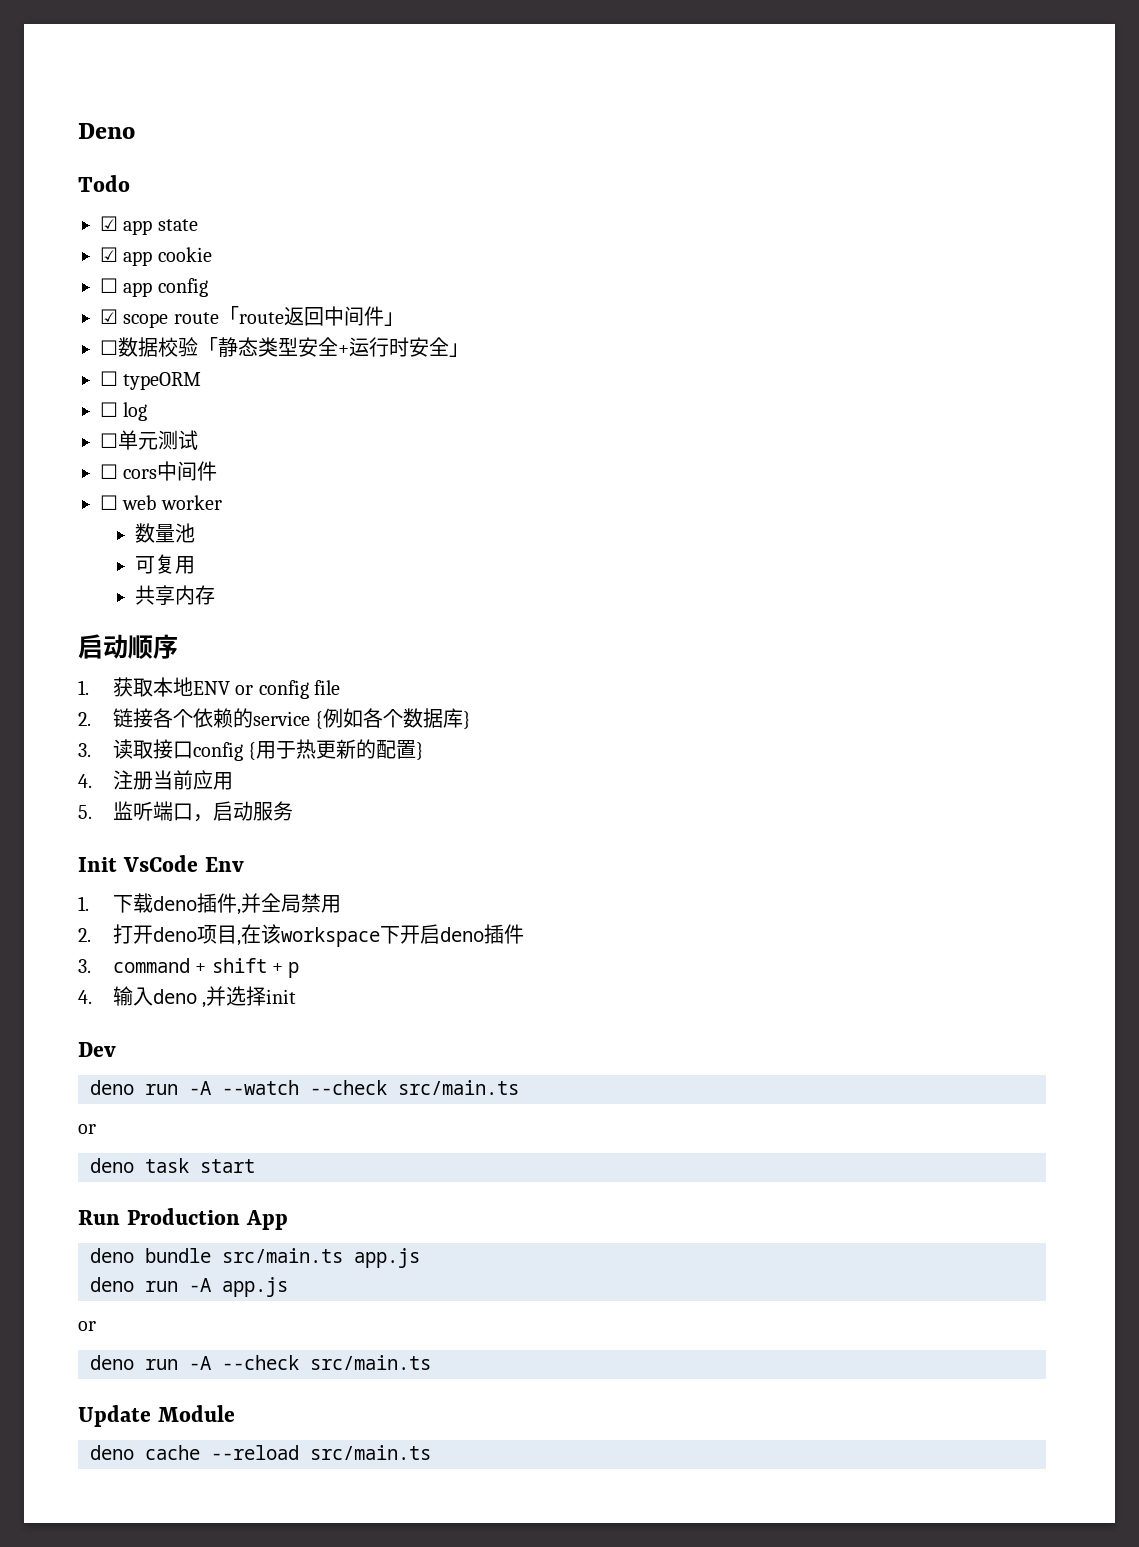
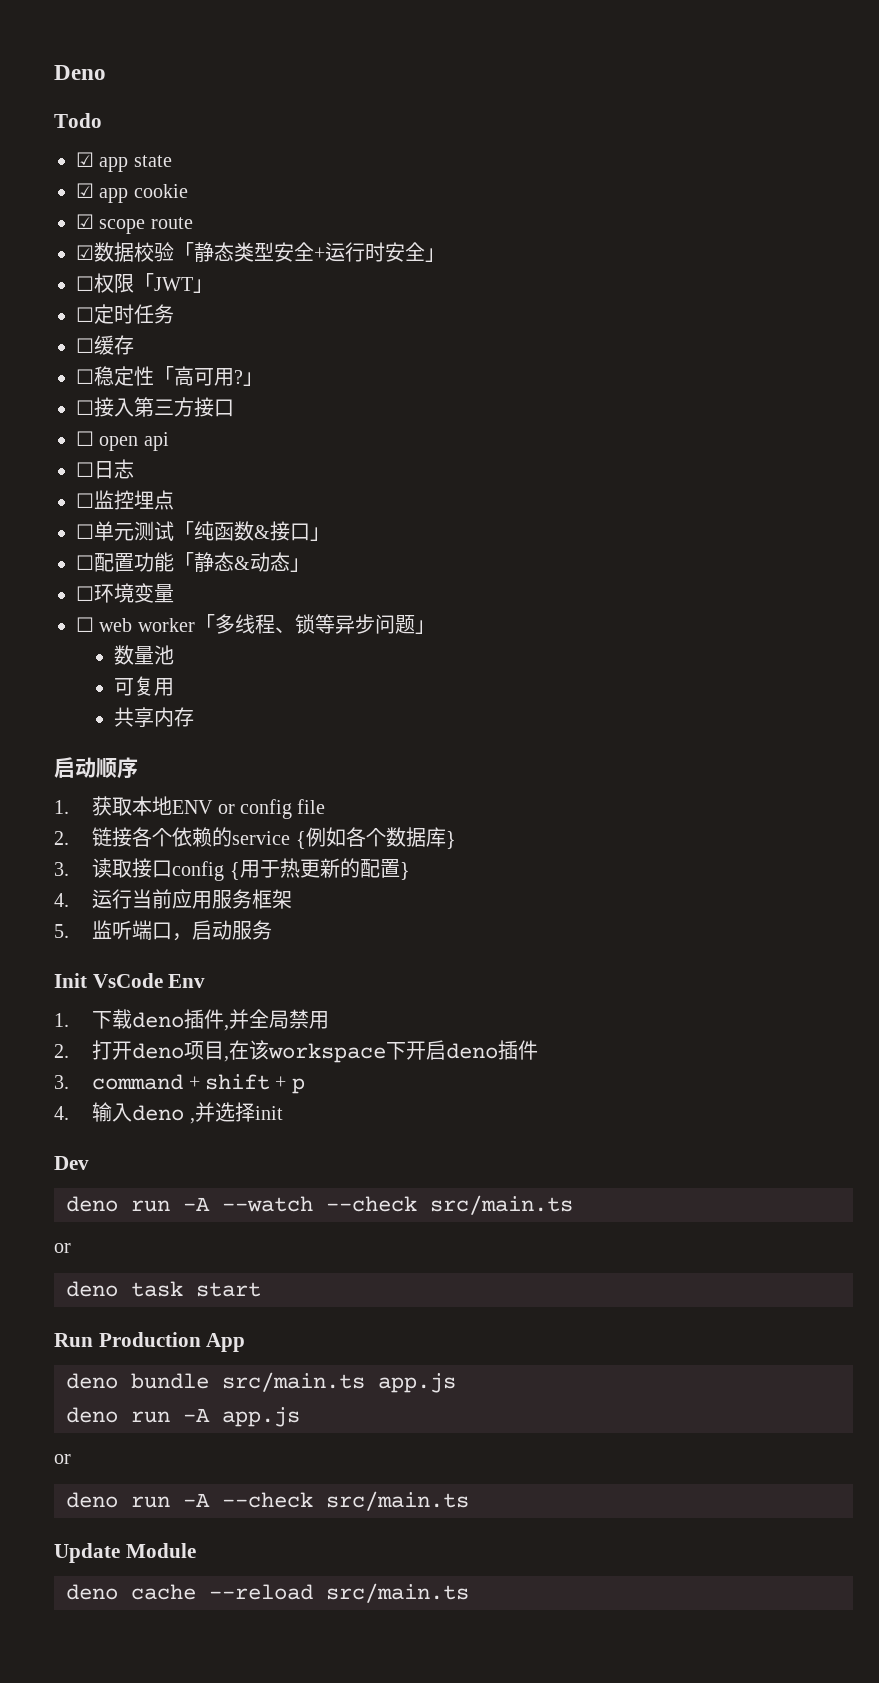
[100,278,208,297] // ☐ app config -> (188, 191) none
[218,306,404,326] [100,340,118,355] 「route返回中间件」 // ☐ -> [76,245,94,260] // ☑
[123,372,202,390] [100,402,148,421] [100,430,198,450] [100,461,218,481] [100,495,222,510] typeORM // ☐ log // ☐单元测试 // ☐ cors中间件 // ☐ web worker -> [94,273,213,293] [76,304,174,324] [76,335,134,355] [76,366,263,386] [76,397,234,417] [76,431,169,451] [76,459,134,479] [76,490,174,510] [76,521,330,541] [76,552,310,572] [76,583,174,603] [76,614,435,634] 权限「JWT」 // ☐定时任务 // ☐缓存 // ☐稳定性「高可用?」 // ☐接入第三方接口 // ☐ open api // ☐日志 // ☐监控埋点 // ☐单元测试「纯函数&接口」 // ☐配置功能「静态&动态」 // ☐环境变量 // ☐ web worker「多线程、锁等异步问题」
[112,770,153,790] 注册 -> [92,889,133,909] 运行
(233, 781) none -> [212,889,293,909] 服务框架

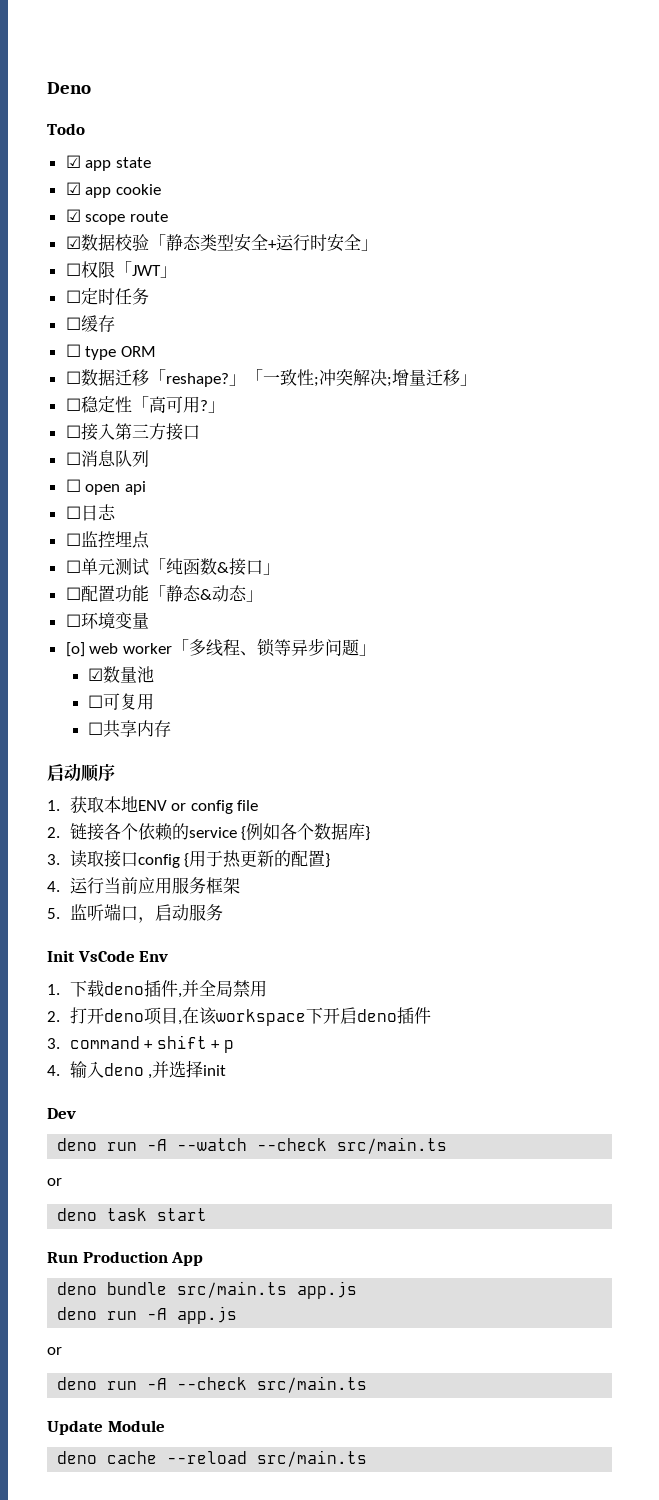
(134, 345) none -> [65,344,156,360] [65,369,477,387] // ☐ type ORM // ☐数据迁移「reshape?」「一致性;冲突解决;增量迁移」
(234, 408) none -> [65,450,149,467] // ☐消息队列
[76,617,94,632] ☐ -> [65,642,85,657] [o]
(435, 627) none -> [88,668,104,681] ☑
(175, 655) none -> [88,695,104,708] ☐
(175, 687) none -> [88,722,104,735] ☐

